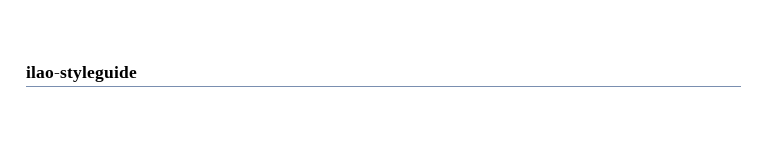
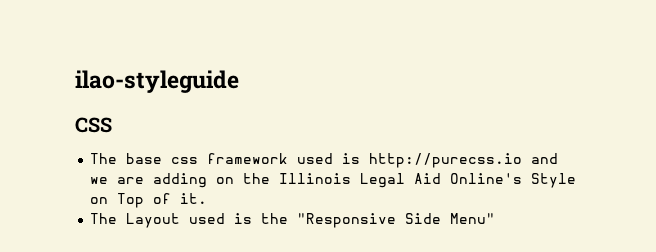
(137, 74) none -> [75,117,112,133] [90,153,559,168] [90,173,577,188] [90,193,208,208] [90,213,496,228] // CSS // The base css framework used is http://purecss.io and we are adding on the Illinois Legal Aid Online's Style on Top of it. // The Layout used is the "Responsive Side Menu"

